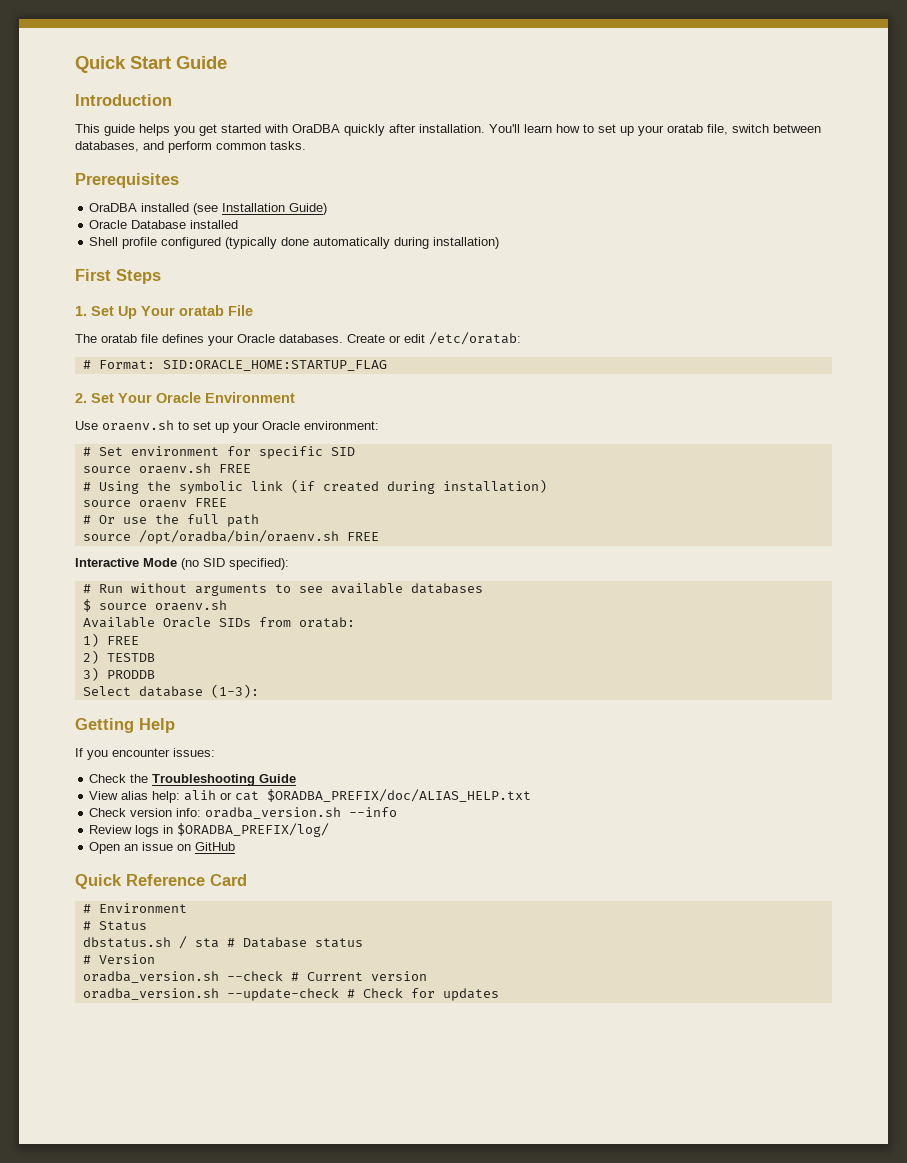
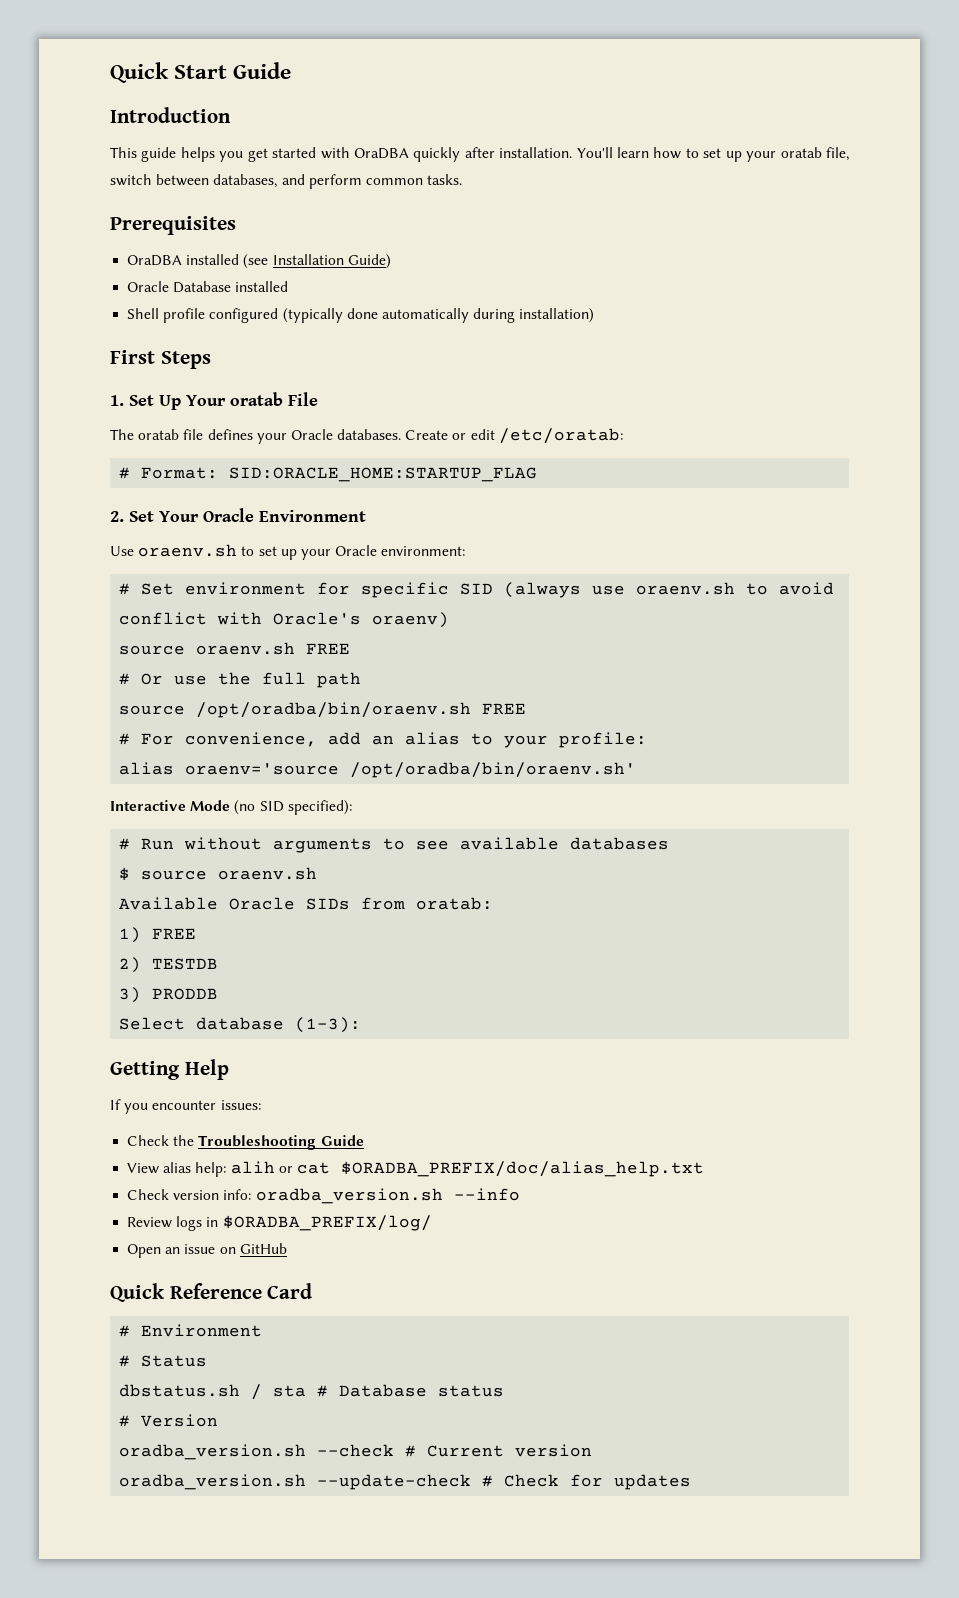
[82,463,251,474] [82,479,547,494] [82,500,187,508] // source oraenv.sh FREE // # Using the symbolic link (if created during installation) // source oraenv -> [504,582,835,598] [119,612,450,628] [119,642,296,655] (always use oraenv.sh to avoid conflict with Oracle's oraenv) // source oraenv.sh
(379, 536) none -> [119,732,648,748] [119,762,637,778] // # For convenience, add an alias to your profile: // alias oraenv='source /opt/oradba/bin/oraenv.sh'
[267,789,532,802] $ORADBA_PREFIX/doc/ALIAS_HELP.txt -> [340,1161,704,1177] $ORADBA_PREFIX/doc/alias_help.txt

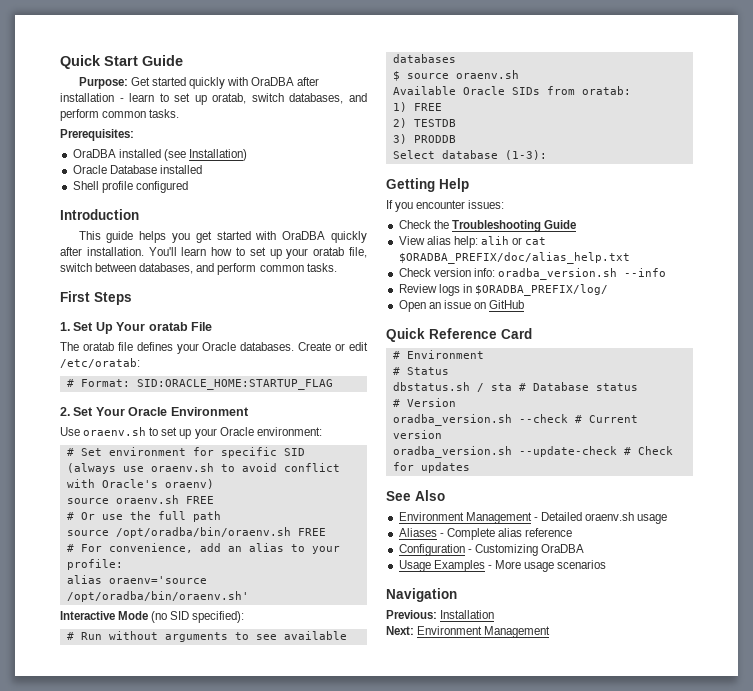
(292, 70) none -> [78,77,320,89] [60,93,367,105] [60,109,180,121] [60,129,134,141] [72,149,247,161] [72,165,202,174] [72,181,188,193] // Purpose: Get started quickly with OraDBA after installation - learn to set up oratab, switch databases, and perform common tasks. // Prerequisites: // OraDBA installed (see Installation) // Oracle Database installed // Shell profile configured
[110,216,236,235] [127,254,391,269] [127,281,289,293] [127,308,595,323] // Prerequisites // OraDBA installed (see Installation Guide) // Oracle Database installed // Shell profile configured (typically done automatically during installation) -> (337, 267) none
(692, 1482) none -> [386,490,445,501] [398,512,668,524] [398,528,573,540] [398,544,584,556] [398,560,607,572] [386,588,457,602] [386,610,495,619] [386,626,551,638] // See Also // Environment Management - Detailed oraenv.sh usage // Aliases - Complete alias reference // Configuration - Customizing OraDBA // Usage Examples - More usage scenarios // Navigation // Previous: Installation // Next: Environment Management

